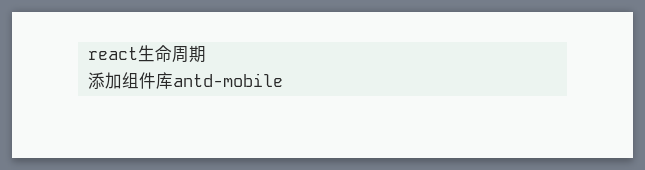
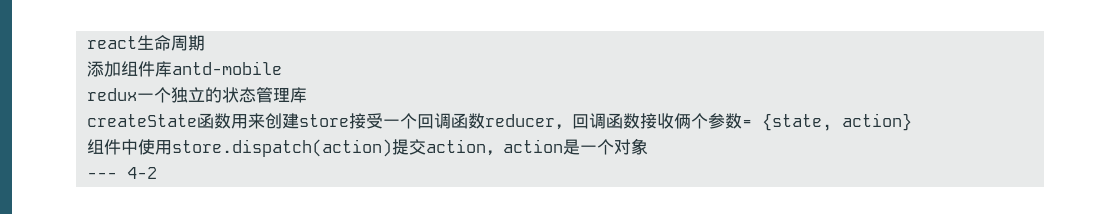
(283, 80) none -> [86,87,307,103] [86,113,912,131] [86,138,648,157] [86,167,157,179] // redux一个独立的状态管理库 // createState函数用来创建store接受一个回调函数reducer，回调函数接收俩个参数= {state, action} // 组件中使用store.dispatch(action)提交action，action是一个对象 // --- 4-2

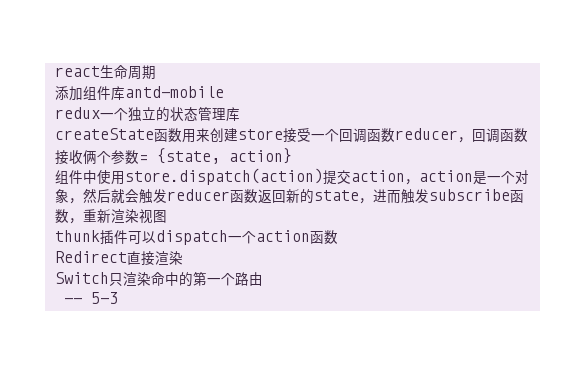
[86,167,157,179] // --- 4-2 -> [69,188,525,204] [55,209,168,224] [55,230,339,245] [55,251,184,265] [55,271,264,286] [64,292,119,304] ，然后就会触发reducer函数返回新的state，进而触发subscribe函数，重新渲染视图 // thunk插件可以dispatch一个action函数 // Redirect直接渲染 // Switch只渲染命中的第一个路由 // -- 5-3

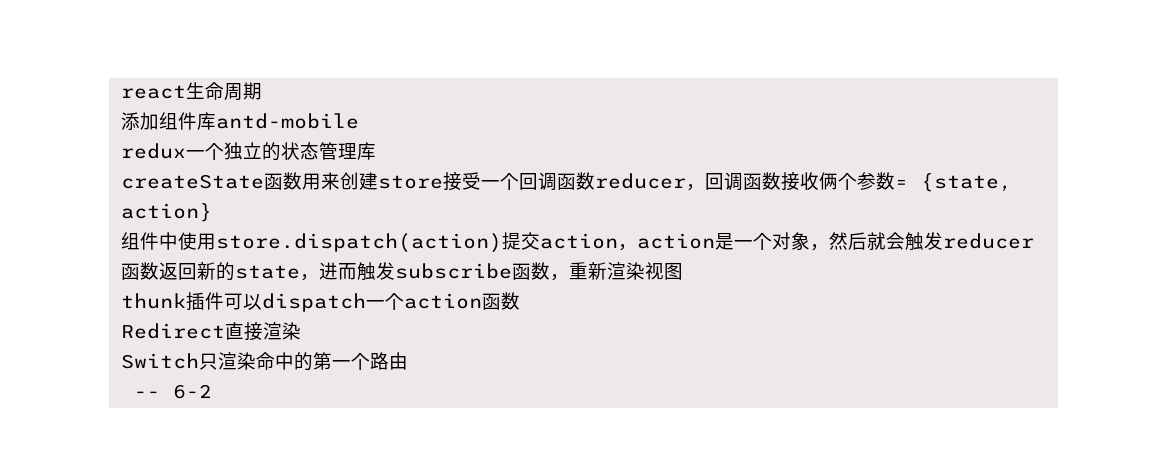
[91,292,119,304] 5-3 -> [173,384,212,399] 6-2

